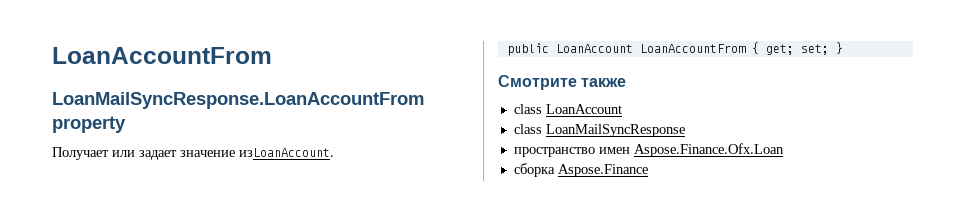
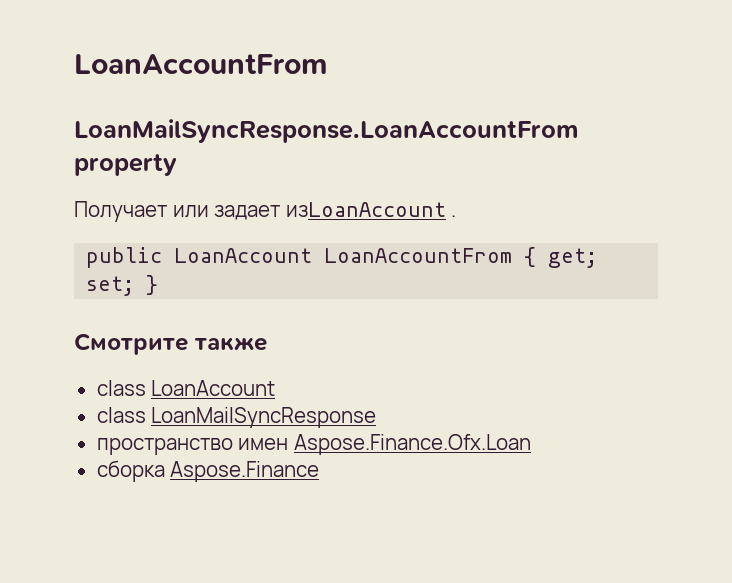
[180,148,334,157] значение изLoanAccount. -> [285,202,457,217] изLoanAccount .

